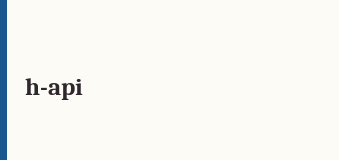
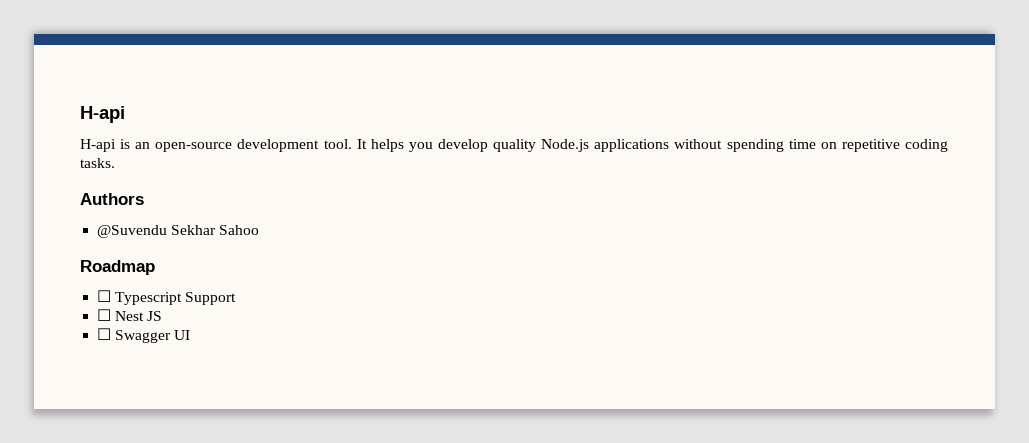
[25,78,83,100] h-api -> [80,106,125,123] [80,139,948,152] [80,158,115,168] [80,193,144,205] [97,225,260,238] [80,260,155,275] [97,290,237,305] [97,309,163,321] [97,328,191,343] H-api // H-api is an open‑source development tool. It helps you develop quality Node.js applications without spending time on repetitive coding tasks. // Authors // @Suvendu Sekhar Sahoo // Roadmap // ☐ Typescript Support // ☐ Nest JS // ☐ Swagger UI

